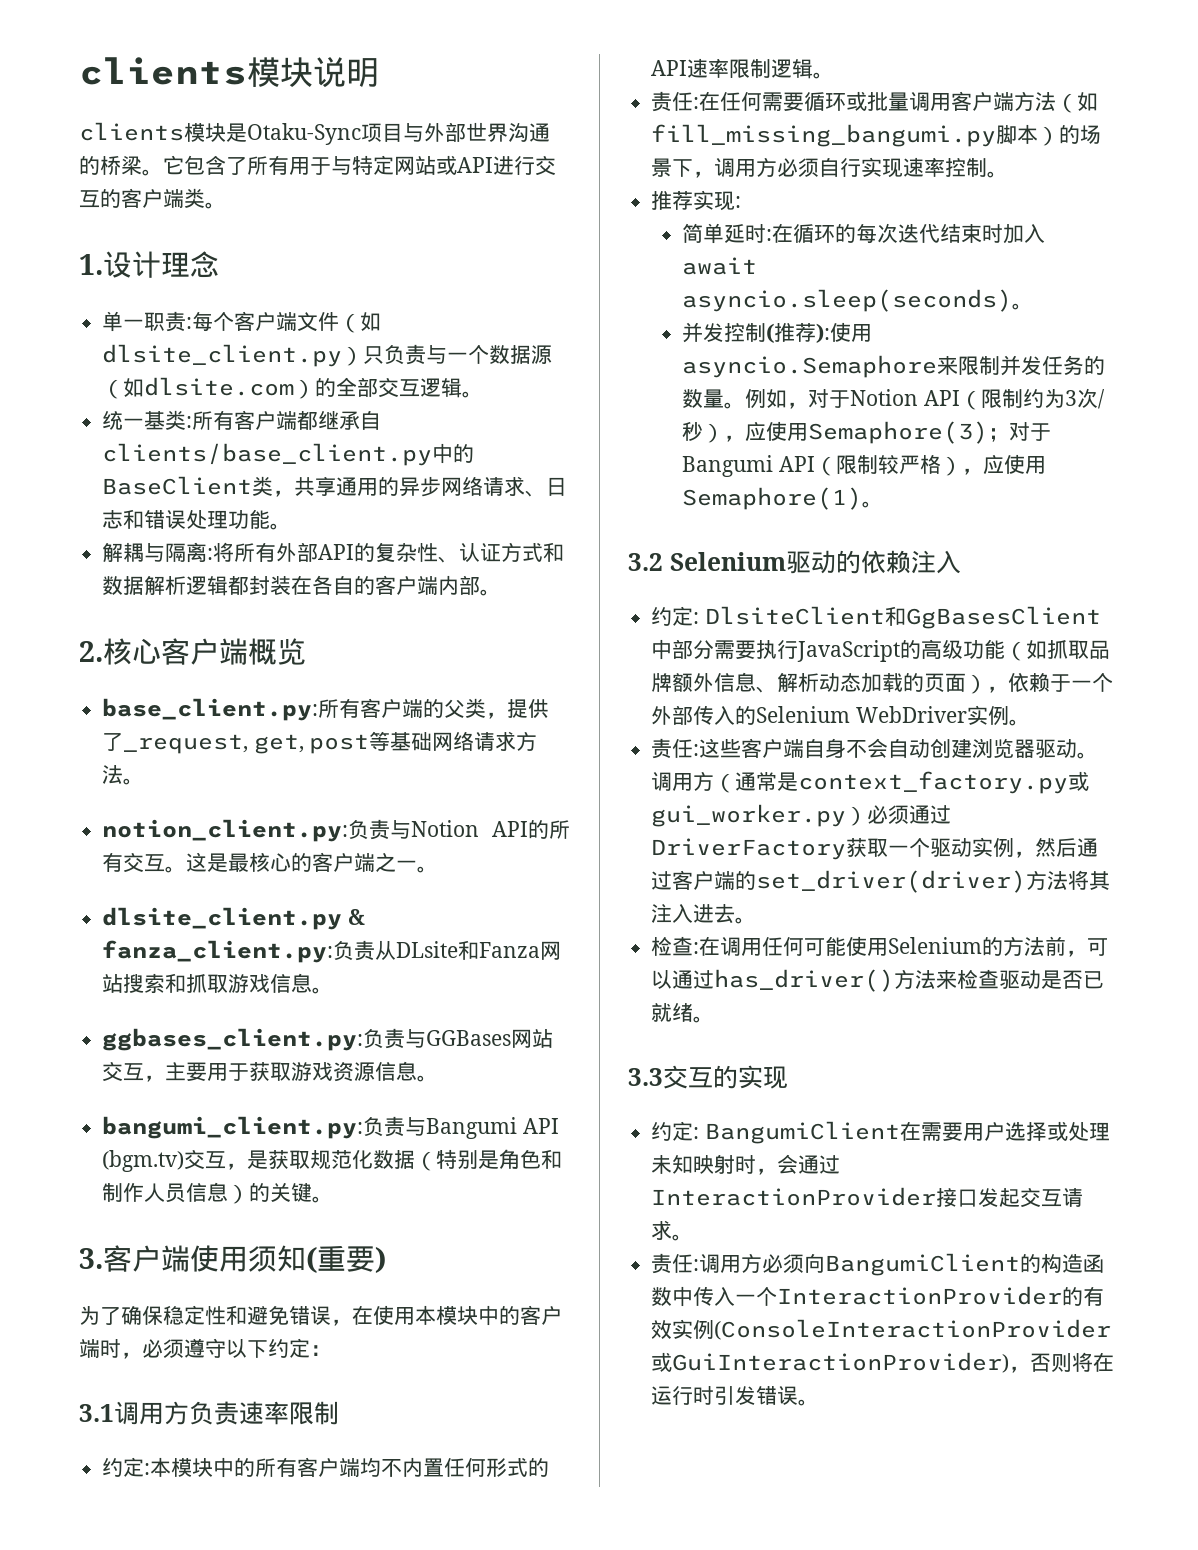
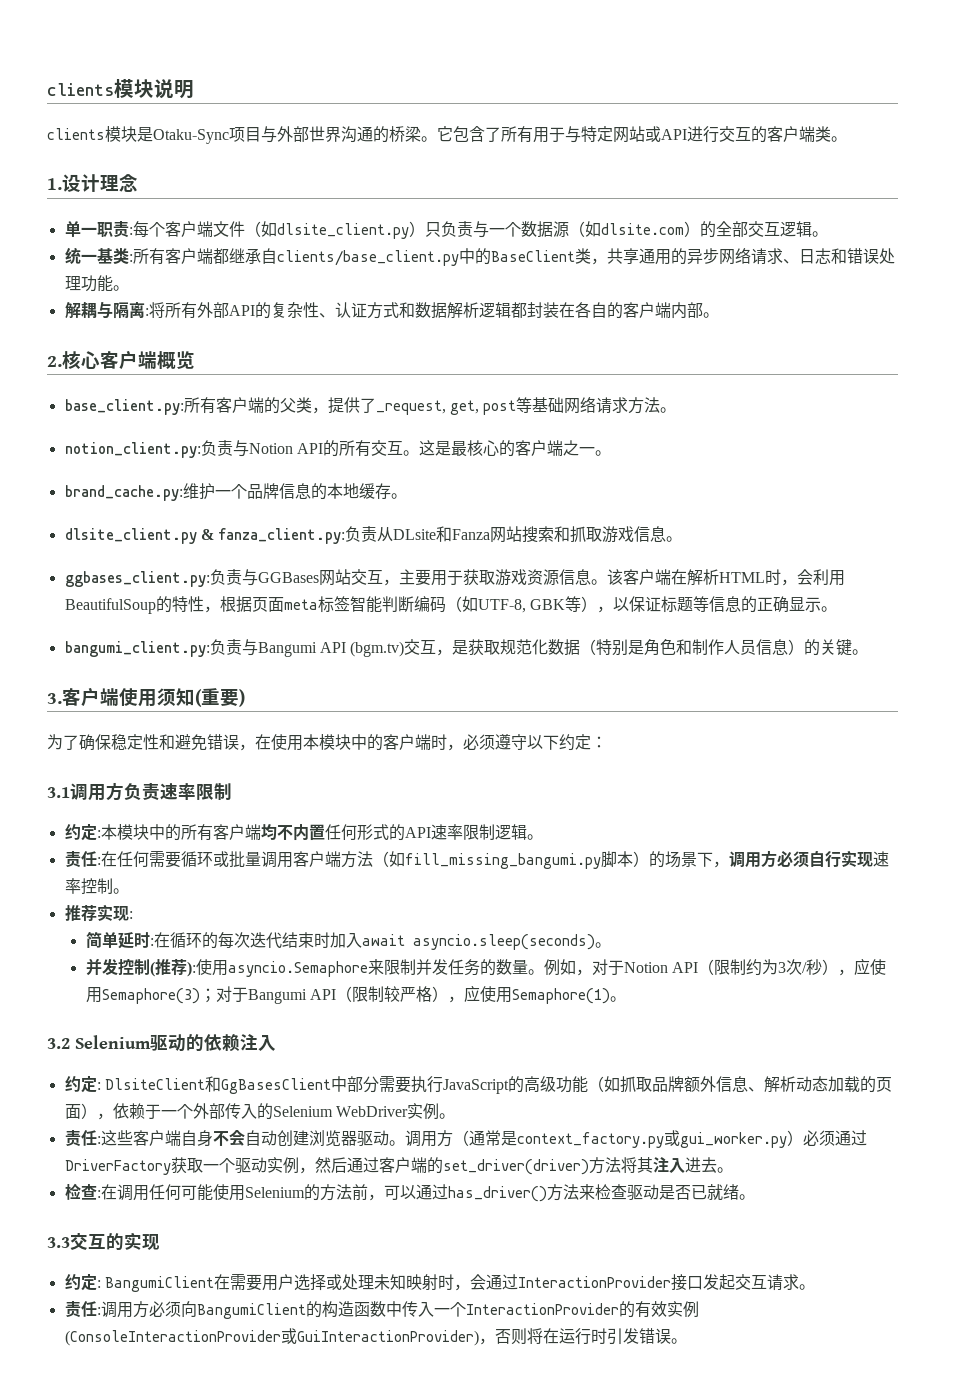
(439, 869) none -> [64,483,407,501] // brand_cache.py:维护一个品牌信息的本地缓存。
(439, 1078) none -> [606,569,845,586] [64,596,837,614] 该客户端在解析HTML时，会利用BeautifulSoup的特性，根据页面meta标签智能判断编码（如UTF-8, GBK等），以保证标题等信息的正确显示。

